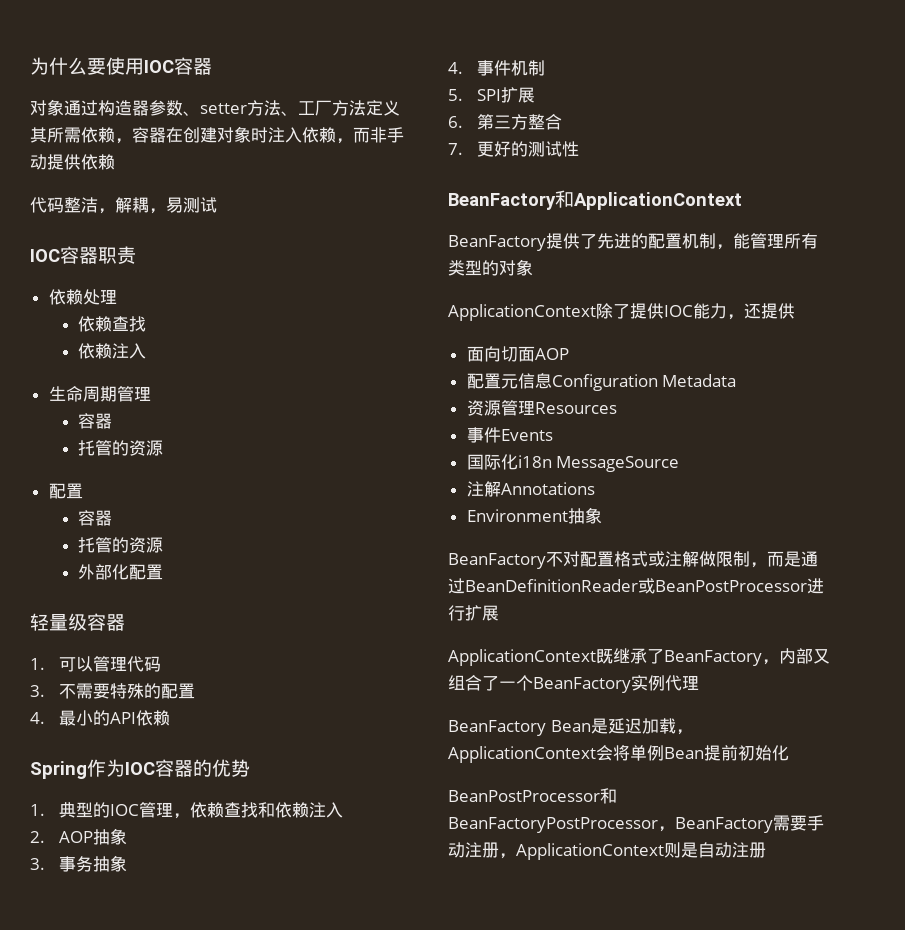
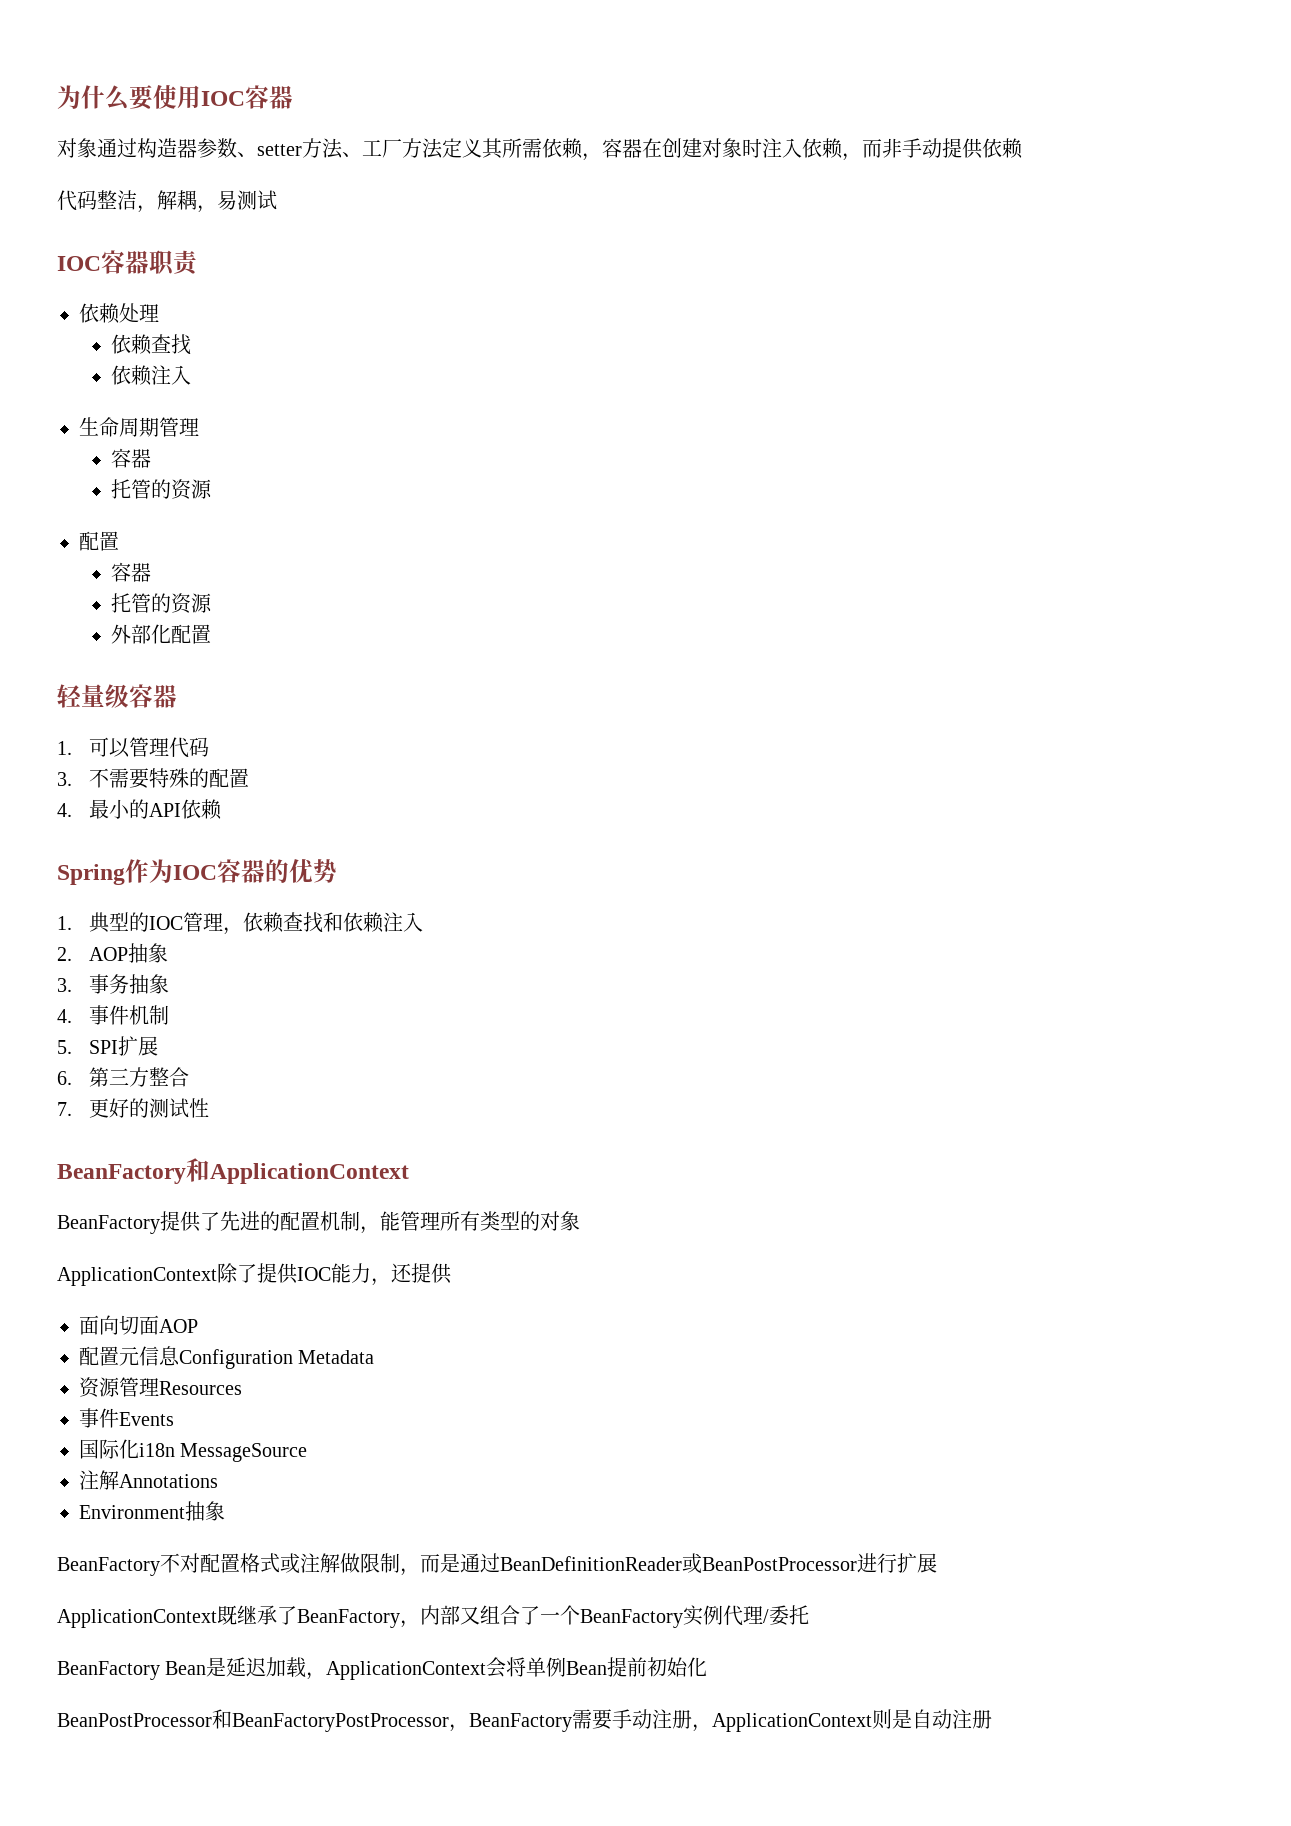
(699, 682) none -> [763,1605,809,1626] /委托

